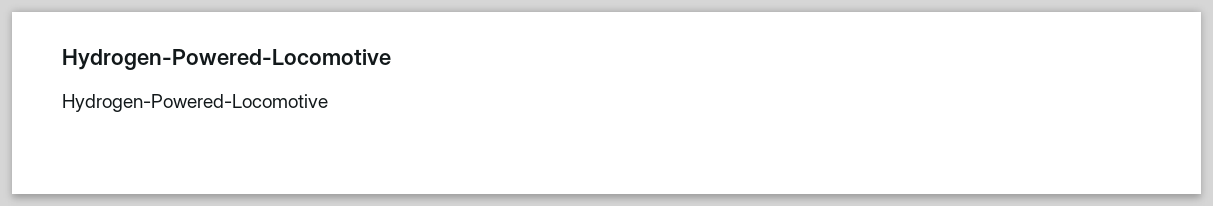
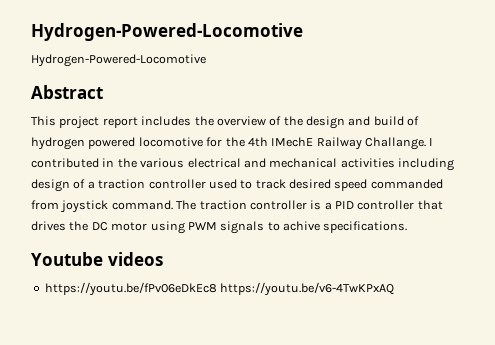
(328, 103) none -> [31,85,103,99] [31,116,420,129] [31,137,434,150] [31,158,454,171] [31,179,443,192] [31,200,443,213] [31,221,408,234] [31,252,163,266] [44,282,395,296] // Abstract // This project report includes the overview of the design and build of hydrogen powered locomotive for the 4th IMechE Railway Challange. I contributed in the various electrical and mechanical activities including design of a traction controller used to track desired speed commanded from joystick command. The traction controller is a PID controller that drives the DC motor using PWM signals to achive specifications. // Youtube videos // https://youtu.be/fPv06eDkEc8 https://youtu.be/v6-4TwKPxAQ

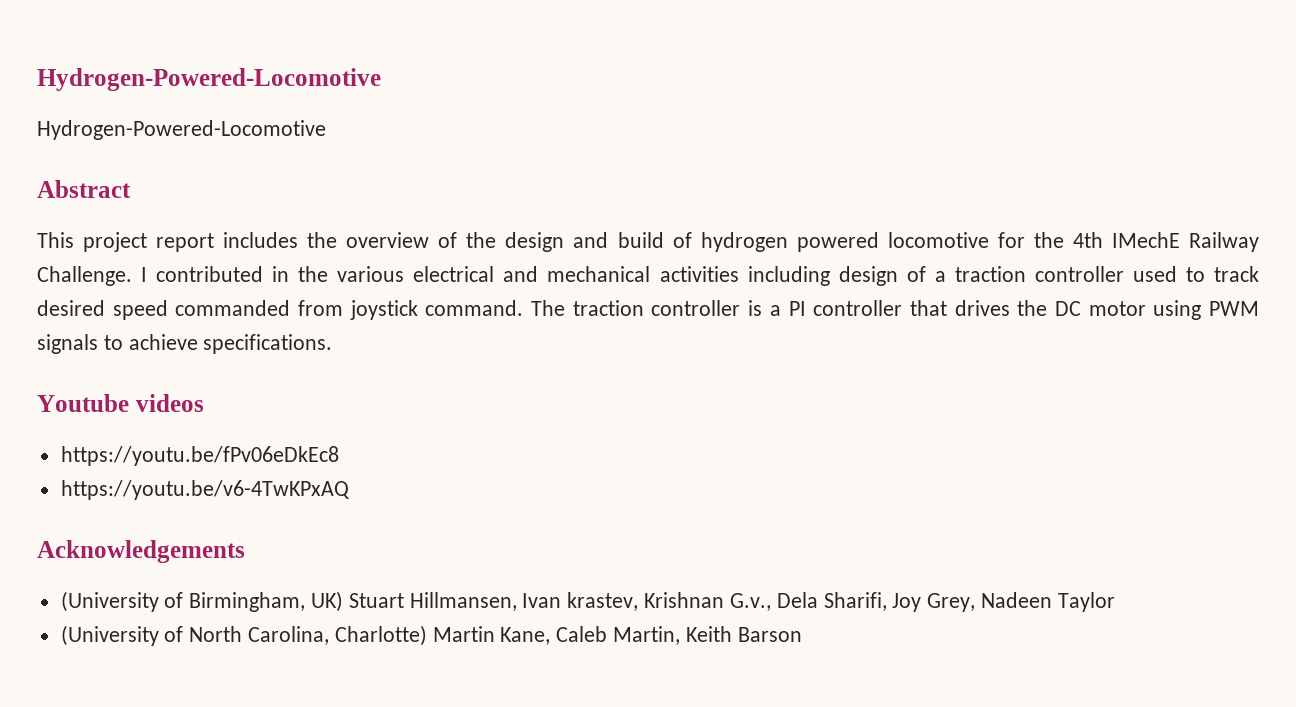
[365,137,426,150] Challange. -> [37,266,132,286] Challenge.
[335,201,354,209] PID -> [788,301,806,316] PI
[283,221,320,231] achive -> [128,334,198,350] achieve
(217, 289) none -> (339, 456) //
(395, 289) none -> [37,540,245,563] [60,591,1115,612] [60,625,802,646] // Acknowledgements // (University of Birmingham, UK) Stuart Hillmansen, Ivan krastev, Krishnan G.v., Dela Sharifi, Joy Grey, Nadeen Taylor // (University of North Carolina, Charlotte) Martin Kane, Caleb Martin, Keith Barson

